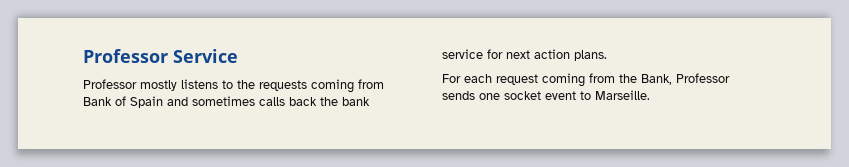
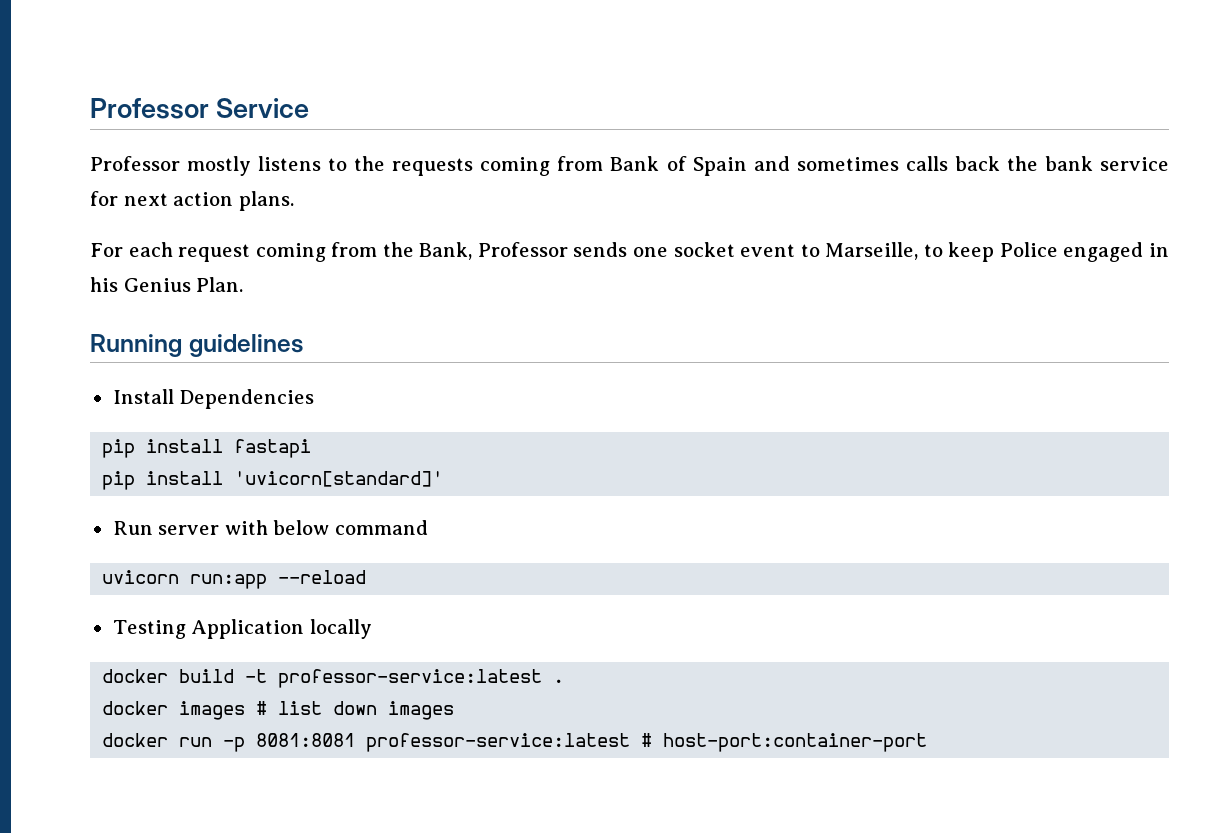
[595,90,650,100] Marseille. -> [825,242,1169,262] [90,277,244,292] [90,334,303,357] [112,389,315,409] [102,439,312,458] [102,471,444,490] [112,520,428,535] [102,570,367,589] [112,619,372,639] [102,669,565,688] [102,701,455,720] [102,733,928,752] Marseille, to keep Police engaged in his Genius Plan. // Running guidelines // Install Dependencies // pip install fastapi // pip install 'uvicorn[standard]' // Run server with below command // uvicorn run:app --reload // Testing Application locally // docker build -t professor-service:latest . // docker images # list down images // docker run -p 8081:8081 professor-service:latest # host-port:container-port

